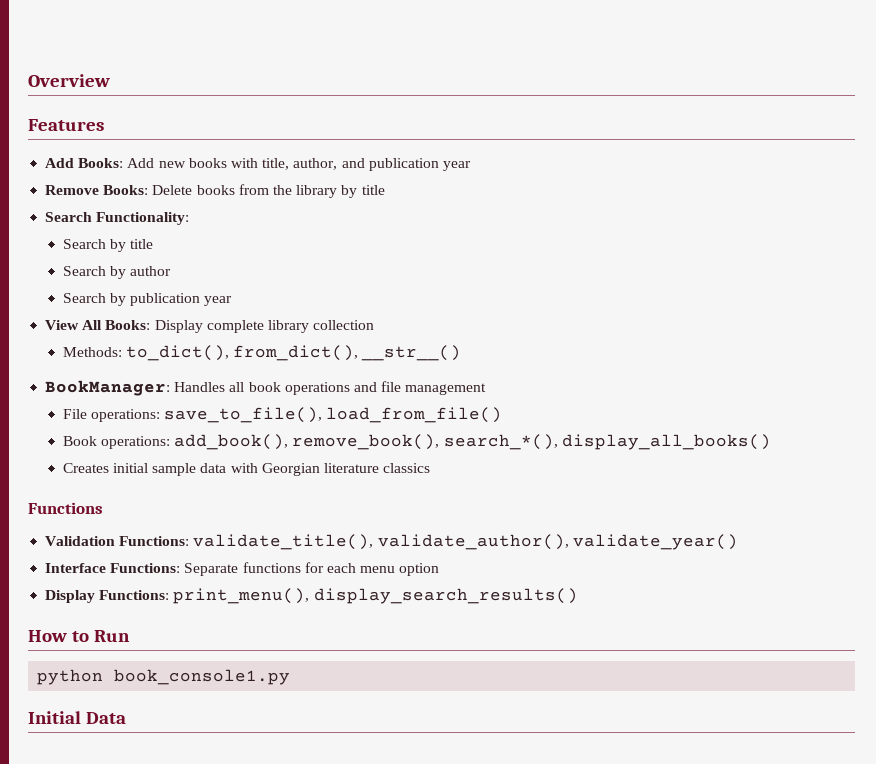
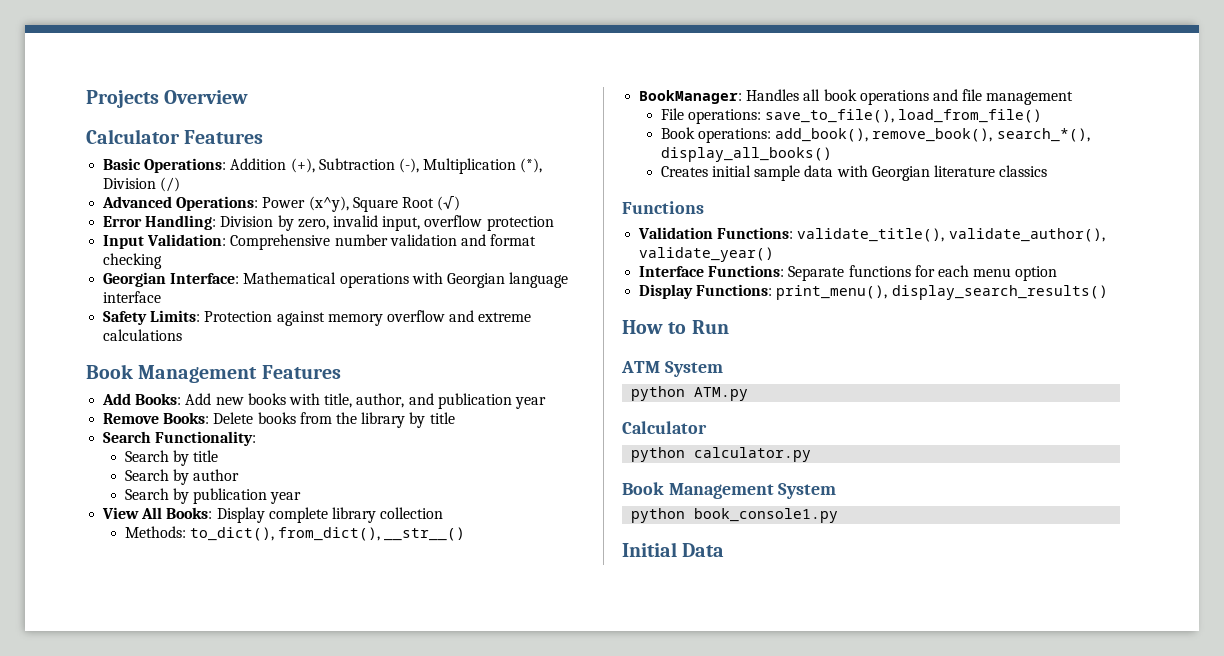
(28, 80) none -> [86,90,159,108] Projects
(110, 80) none -> [86,129,264,144] [103,158,543,174] [103,177,181,192] [102,196,461,212] [103,215,554,231] [103,234,537,250] [103,253,163,269] [103,272,569,288] [103,291,162,303] [103,310,532,326] [103,329,183,341] [86,364,258,383] Calculator Features // Basic Operations: Addition (+), Subtraction (-), Multiplication (*), Division (/) // Advanced Operations: Power (x^y), Square Root (√) // Error Handling: Division by zero, invalid input, overflow protection // Input Validation: Comprehensive number validation and format checking // Georgian Interface: Mathematical operations with Georgian language interface // Safety Limits: Protection against memory overflow and extreme calculations // Book Management
(130, 636) none -> [621,361,723,377] [631,386,749,401] [622,421,707,434] [631,447,812,462] [622,482,837,499] // ATM System // python ATM.py // Calculator // python calculator.py // Book Management System

